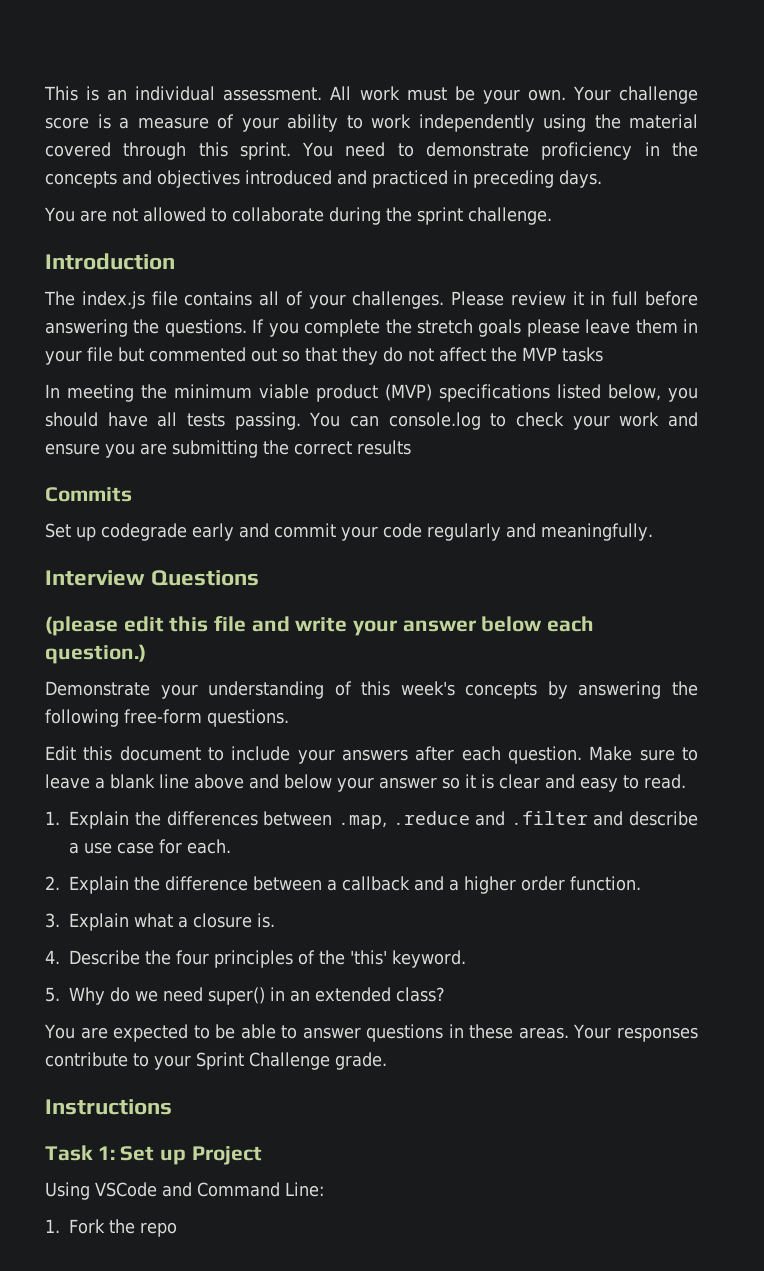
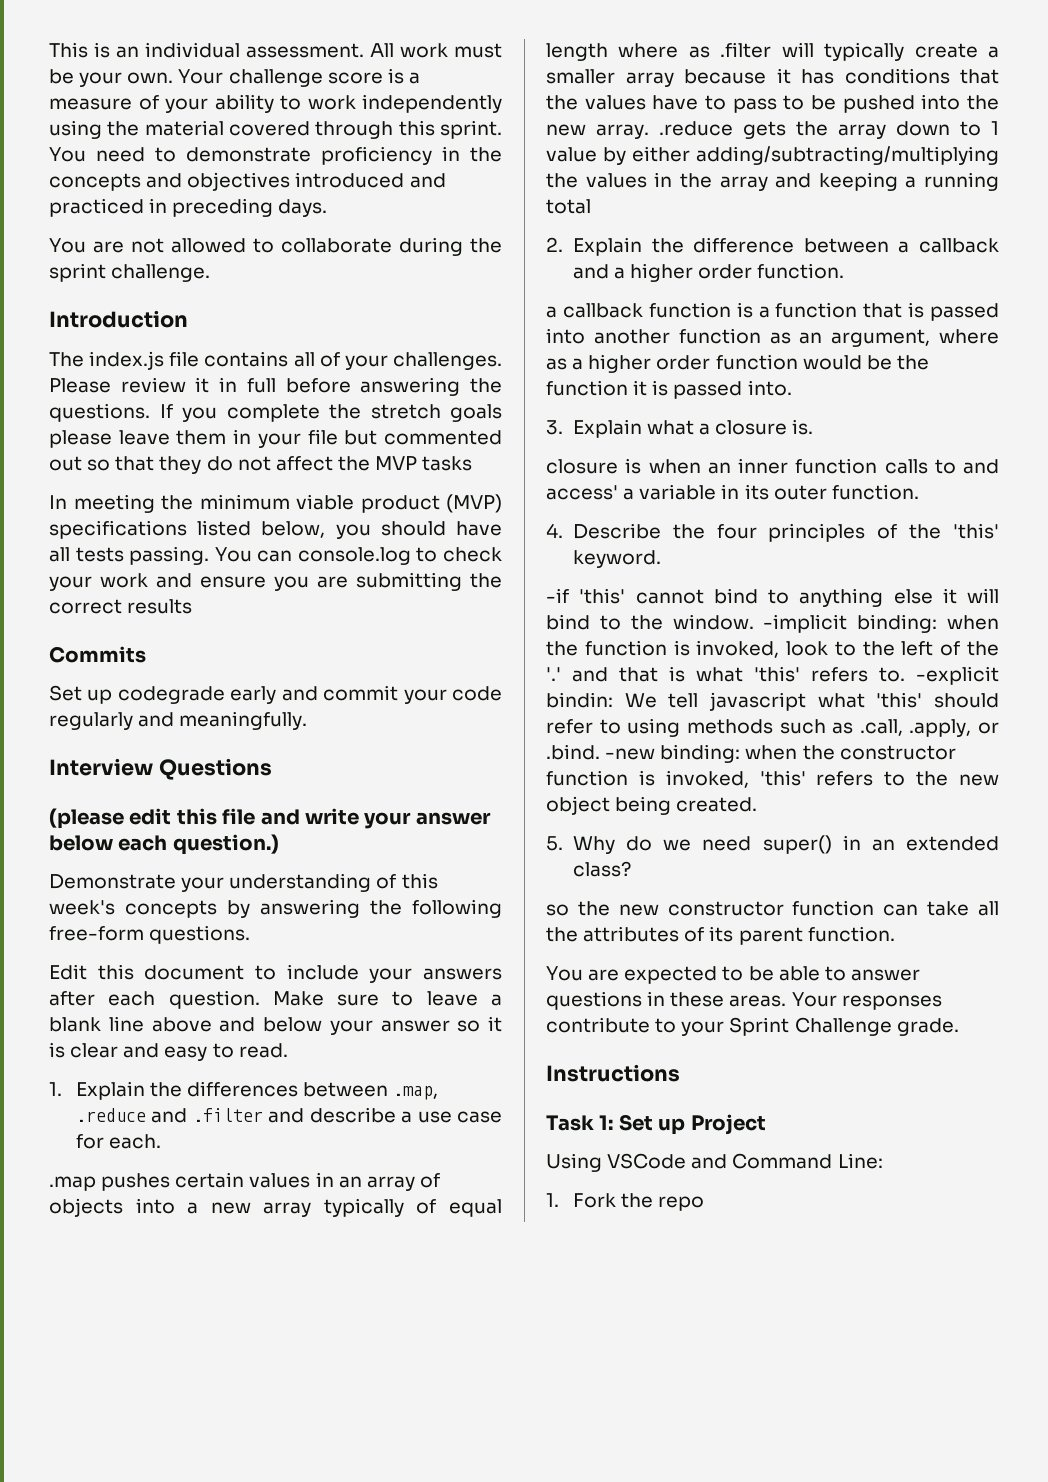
(232, 846) none -> [49,1172,440,1191] [49,1198,502,1217] [546,42,1000,61] [546,68,999,87] [546,94,999,113] [546,121,999,139] [546,146,999,165] [546,172,999,191] [546,199,591,214] // .map pushes certain values in an array of objects into a new array typically of equal length where as .filter will typically create a smaller array because it has conditions that the values have to pass to be pushed into the new array. .reduce gets the array down to 1 value by either adding/subtracting/multiplying the values in the array and keeping a running total
(642, 883) none -> [546,302,999,321] [546,328,999,347] [546,354,929,373] [546,380,792,399] // a callback function is a function that is passed into another function as an argument, where as a higher order function would be the function it is passed into.
(276, 920) none -> [546,458,999,474] [546,484,919,500] // closure is when an inner function calls to and access' a variable in its outer function.
(467, 959) none -> [546,588,999,607] [546,614,999,633] [546,640,999,658] [546,666,999,685] [546,692,999,711] [546,718,999,737] [546,744,956,763] [546,770,999,788] [546,796,758,815] // -if 'this' cannot bind to anything else it will bind to the window. -implicit binding: when the function is invoked, look to the left of the '.' and that is what 'this' refers to. -explicit bindin: We tell javascript what 'this' should refer to using methods such as .call, .apply, or .bind. -new binding: when the constructor function is invoked, 'this' refers to the new object being created.
(446, 994) none -> [546,900,999,916] [546,926,895,945] // so the new constructor function can take all the attributes of its parent function.

